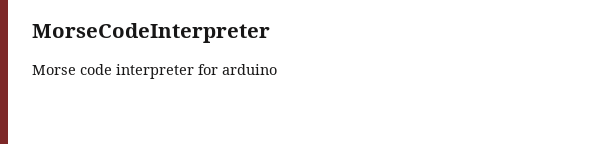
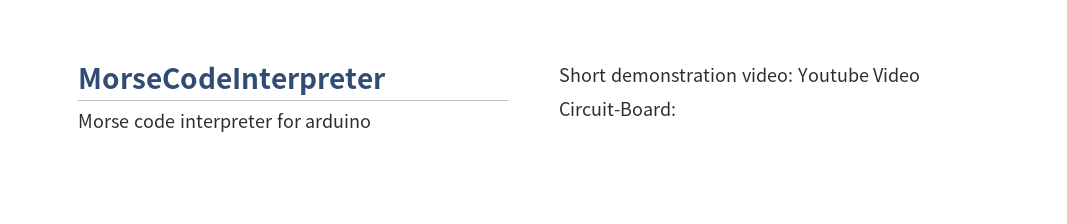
(277, 69) none -> [559,67,921,82] [559,101,676,116] // Short demonstration video: Youtube Video // Circuit-Board:

